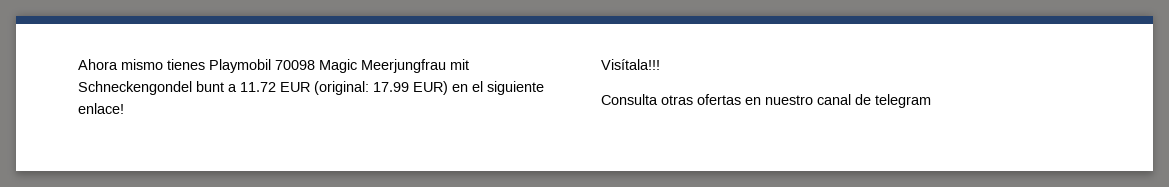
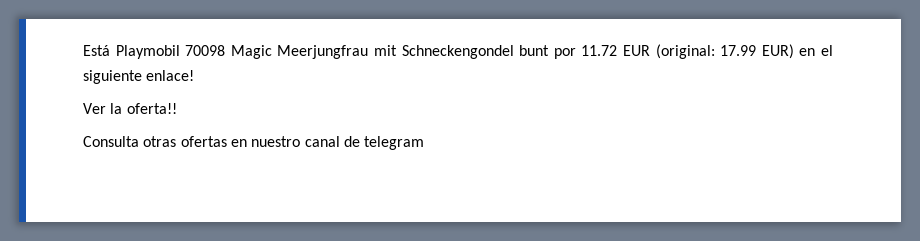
[78,59,205,70] Ahora mismo tienes -> [83,45,110,56] Está
[228,84,237,92] a -> [553,48,576,59] por
[601,59,660,70] Visítala!!! -> [83,103,177,114] Ver la oferta!!

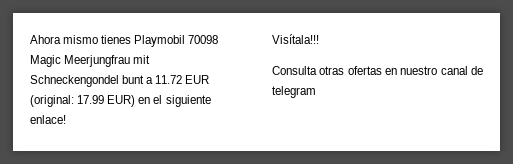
[83,45,110,56] Está -> [30,35,132,44] Ahora mismo tienes
[553,48,576,59] por -> [146,77,154,84] a
[83,103,177,114] Ver la oferta!! -> [272,34,319,44] Visítala!!!

